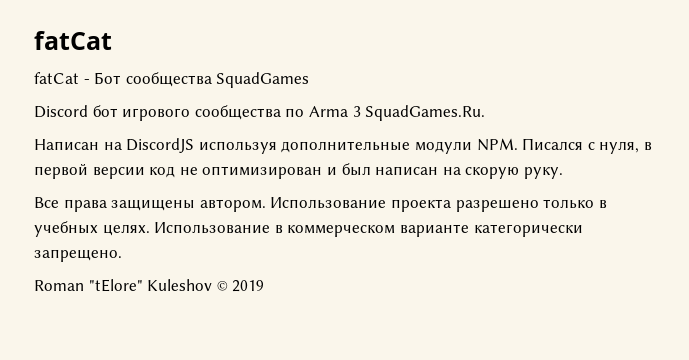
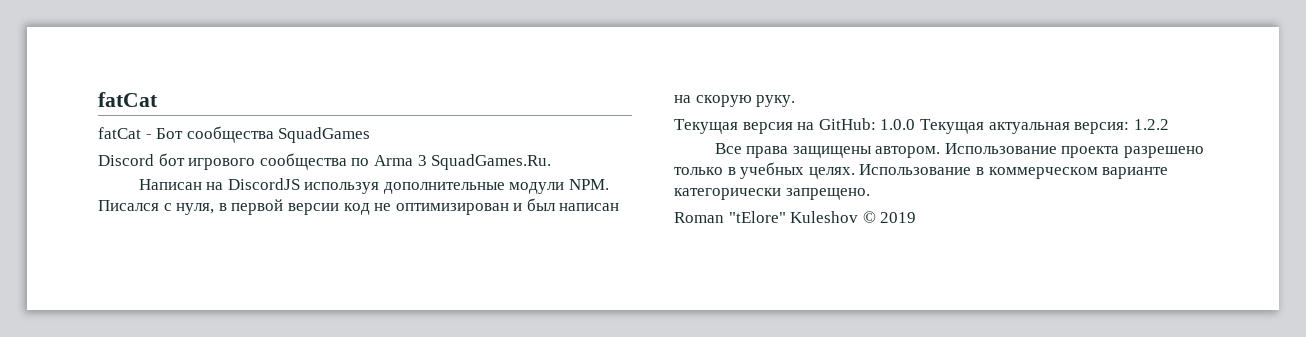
(563, 173) none -> [674,118,1169,134] // Текущая версия на GitHub: 1.0.0 Текущая актуальная версия: 1.2.2

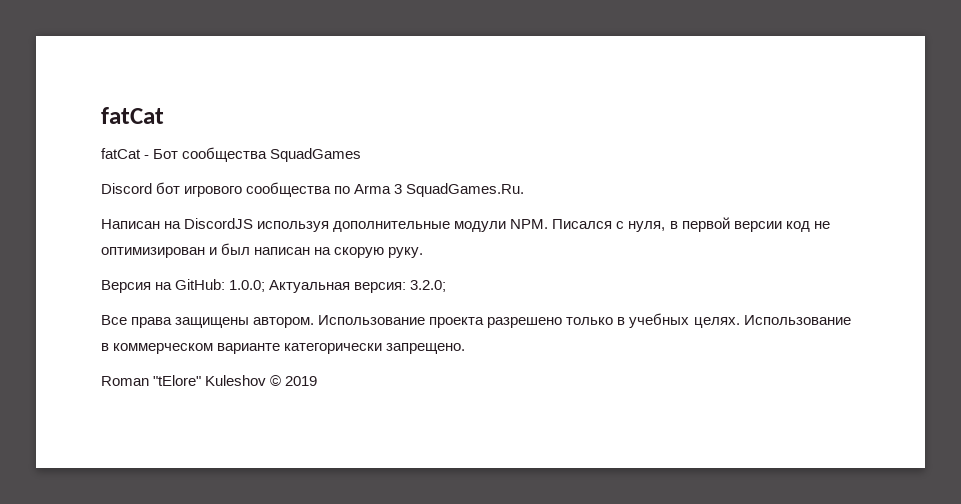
[674,118,1169,134] Текущая версия на GitHub: 1.0.0 Текущая актуальная версия: 1.2.2 -> [101,279,447,293] Версия на GitHub: 1.0.0; Актуальная версия: 3.2.0;

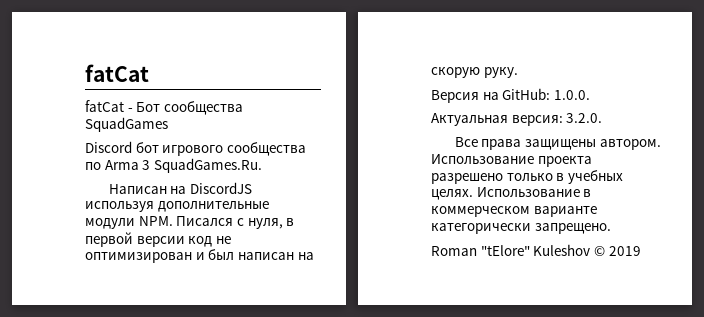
[229,280,266,292] 1.0.0; -> [553,90,590,100] 1.0.0. //
[410,280,447,292] 3.2.0; -> [566,113,603,123] 3.2.0.

